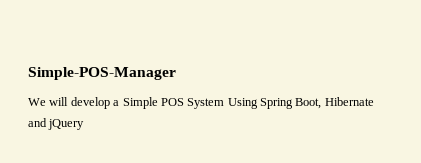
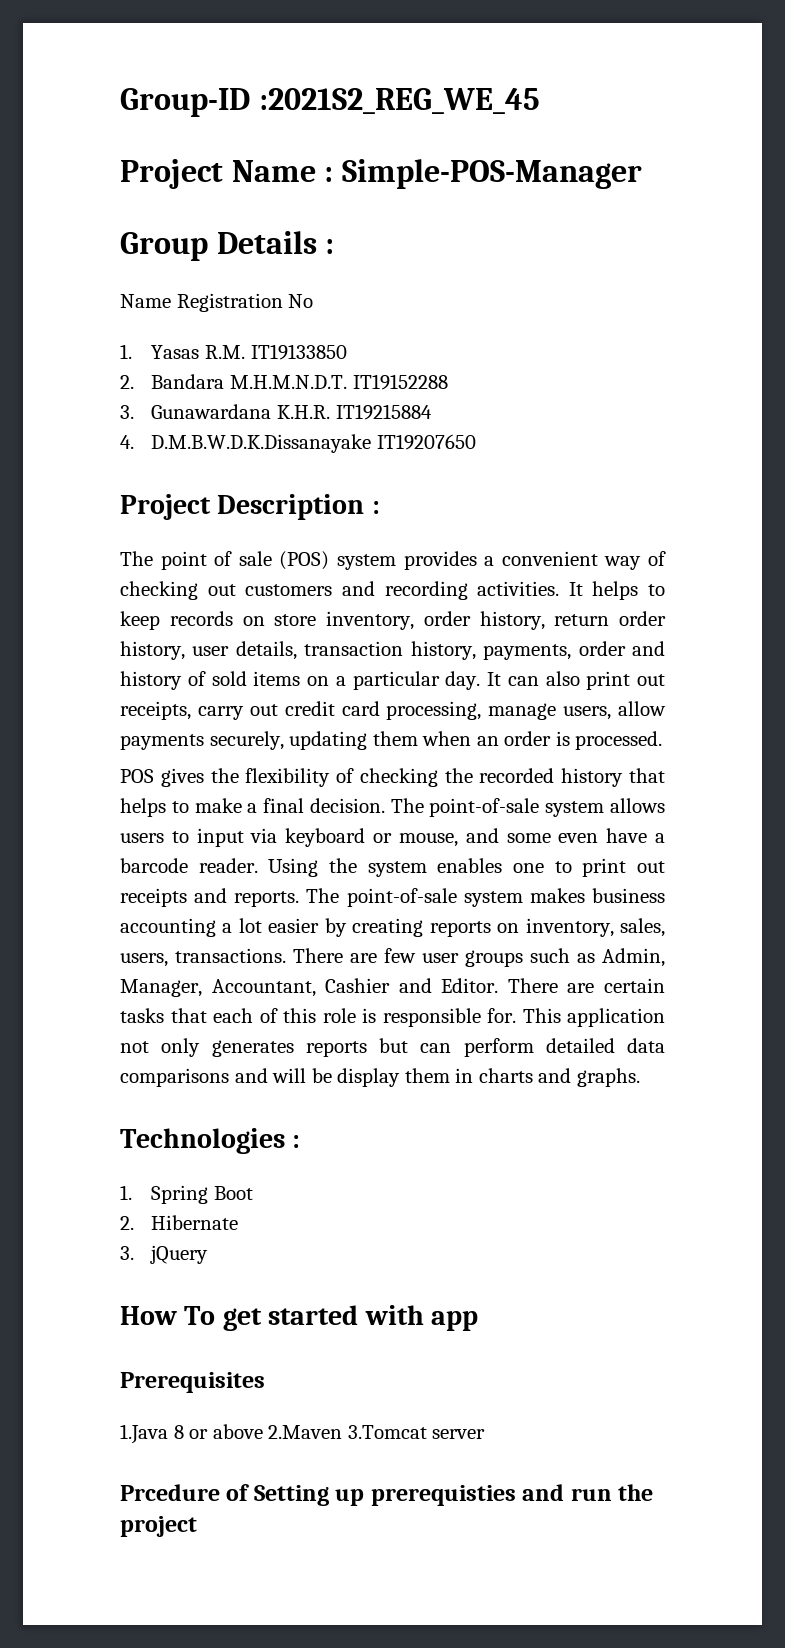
[28,67,176,80] [28,97,374,109] [28,118,85,130] Simple-POS-Manager // We will develop a Simple POS System Using Spring Boot, Hibernate and jQuery -> [120,88,540,117] [120,159,642,189] [120,231,335,261] [120,293,314,312] [120,344,347,360] [120,374,448,390] [120,404,432,420] [120,434,476,453] [120,494,380,520] [120,551,667,570] [120,581,665,600] [120,611,666,630] [120,641,665,660] [120,671,665,690] [120,701,666,720] [120,731,663,750] [120,768,665,787] [120,798,665,817] [120,828,665,847] [120,858,665,877] [120,888,665,907] [120,918,666,937] [120,948,665,967] [120,978,665,997] [120,1008,665,1027] [120,1038,665,1057] [120,1068,640,1087] [120,1128,301,1154] [120,1185,253,1204] [120,1215,239,1230] [120,1245,209,1264] [120,1305,479,1331] [120,1372,265,1393] [120,1424,486,1444] [120,1484,654,1506] [120,1516,197,1537] Group-ID :2021S2_REG_WE_45 // Project Name : Simple-POS-Manager // Group Details : // Name Registration No // 1. Yasas R.M. IT19133850 // 2. Bandara M.H.M.N.D.T. IT19152288 // 3. Gunawardana K.H.R. IT19215884 // 4. D.M.B.W.D.K.Dissanayake IT19207650 // Project Description : // The point of sale (POS) system provides a convenient way of checking out customers and recording activities. It helps to keep records on store inventory, order history, return order history, user details, transaction history, payments, order and history of sold items on a particular day. It can also print out receipts, carry out credit card processing, manage users, allow payments securely, updating them when an order is processed. // POS gives the flexibility of checking the recorded history that helps to make a final decision. The point-of-sale system allows users to input via keyboard or mouse, and some even have a barcode reader. Using the system enables one to print out receipts and reports. The point-of-sale system makes business accounting a lot easier by creating reports on inventory, sales, users, transactions. There are few user groups such as Admin, Manager, Accountant, Cashier and Editor. There are certain tasks that each of this role is responsible for. This application not only generates reports but can perform detailed data comparisons and will be display them in charts and graphs. // Technologies : // 1. Spring Boot // 2. Hibernate // 3. jQuery // How To get started with app // Prerequisites // 1.Java 8 or above 2.Maven 3.Tomcat server // Prcedure of Setting up prerequisties and run the project

